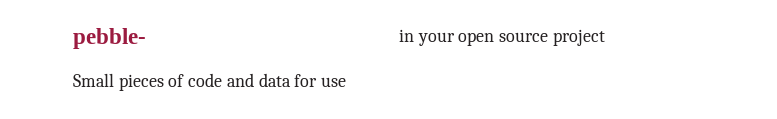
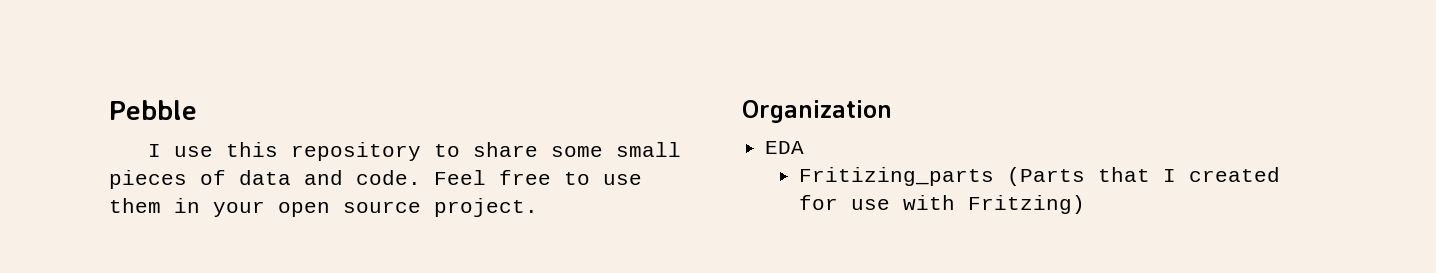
[73,28,146,49] [73,73,347,91] [399,29,605,46] pebble- // Small pieces of code and data for use in your open source project -> [109,100,197,120] [147,142,681,161] [109,170,642,189] [109,198,538,217] [742,100,892,123] [765,141,805,154] [798,167,1280,186] [798,195,1085,214] Pebble // I use this repository to share some small pieces of data and code. Feel free to use them in your open source project. // Organization // EDA // Fritizing_parts (Parts that I created for use with Fritzing)

